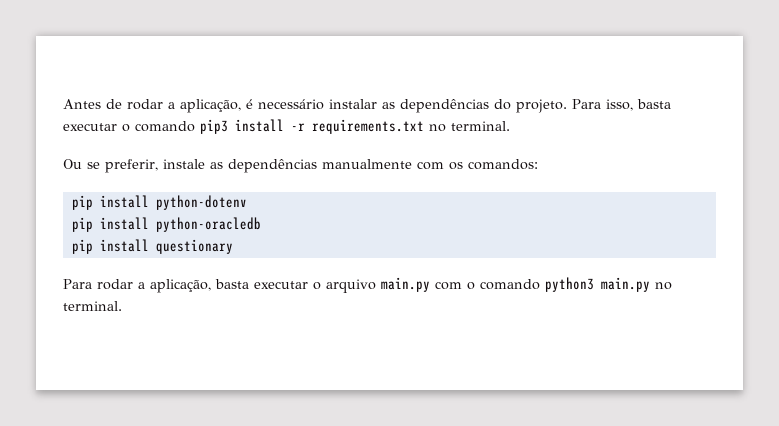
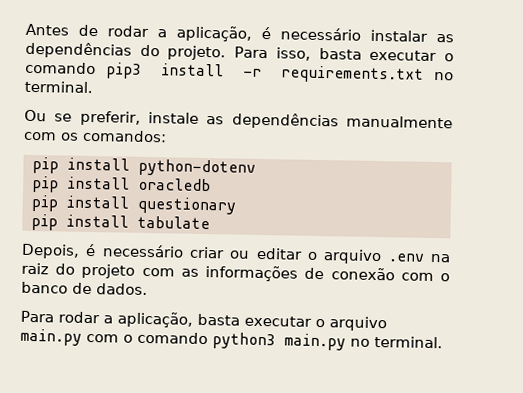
[155,217,261,232] python-oracledb -> [138,177,211,192] oracledb
(233, 246) none -> [31,213,210,231] [21,243,451,265] [21,262,451,282] [21,281,148,296] // pip install tabulate // Depois, é necessário criar ou editar o arquivo .env na raiz do projeto com as informações de conexão com o banco de dados.

